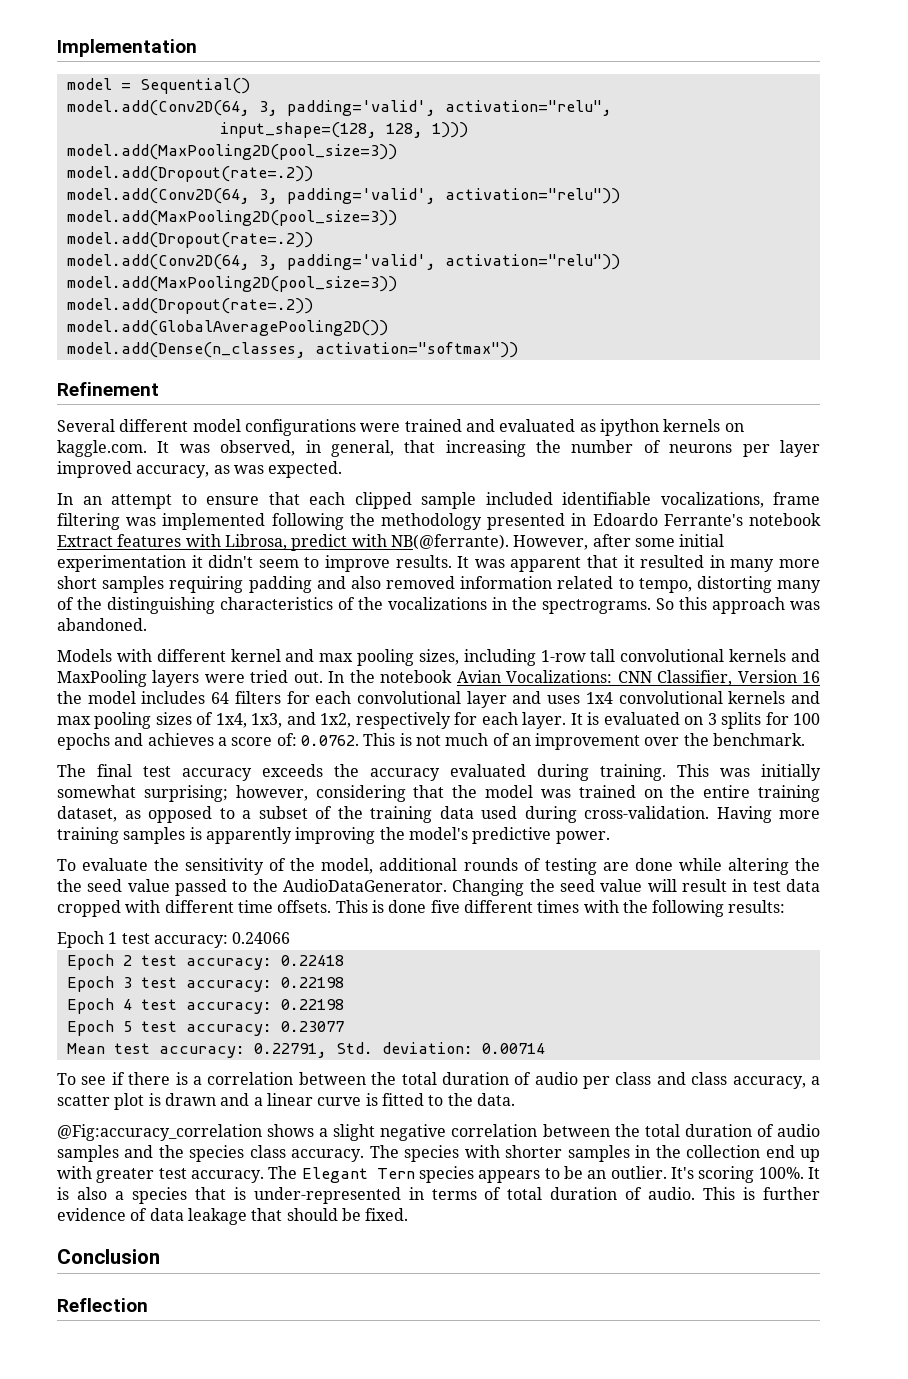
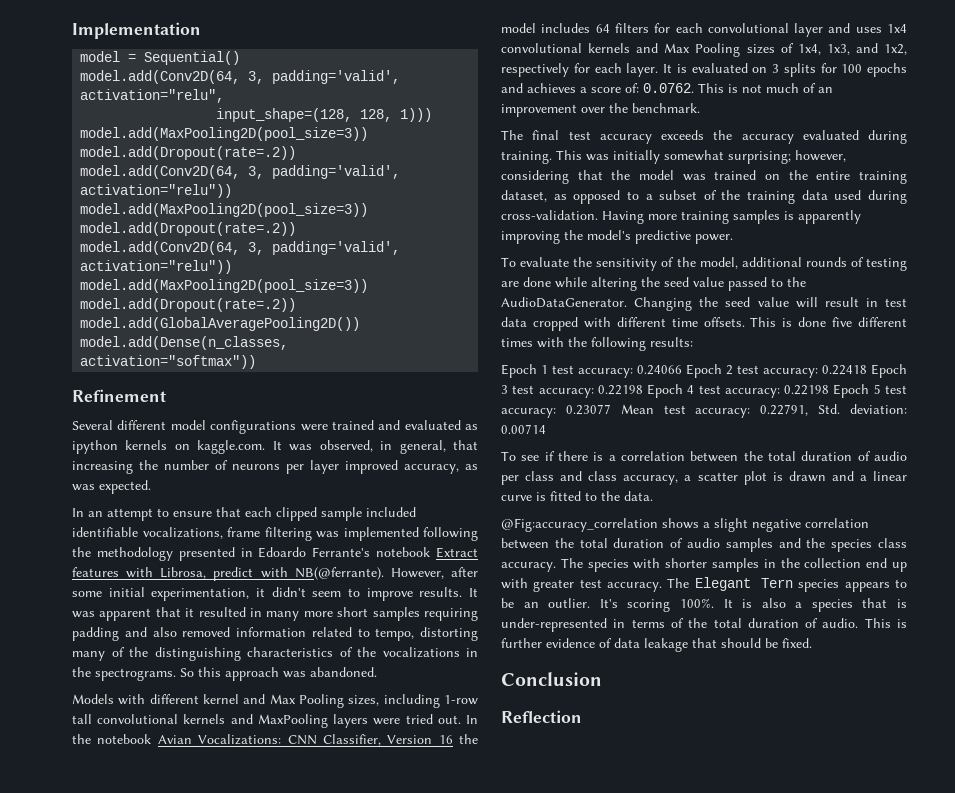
[57,555,186,572] experimentation -> [151,588,250,601] experimentation,
[319,649,415,666] max pooling -> [269,694,344,708] Max Pooling
[57,712,152,729] max pooling -> [664,43,741,57] Max Pooling
[57,879,82,892] the -> (660, 282) none
(291, 938) // -> (682, 370) none
(344, 960) // -> (867, 370) none
(344, 982) // -> (643, 390) none
(344, 1004) // -> (830, 390) none
(344, 1026) // -> (611, 409) none
(502, 1193) none -> [688,618,708,628] the

